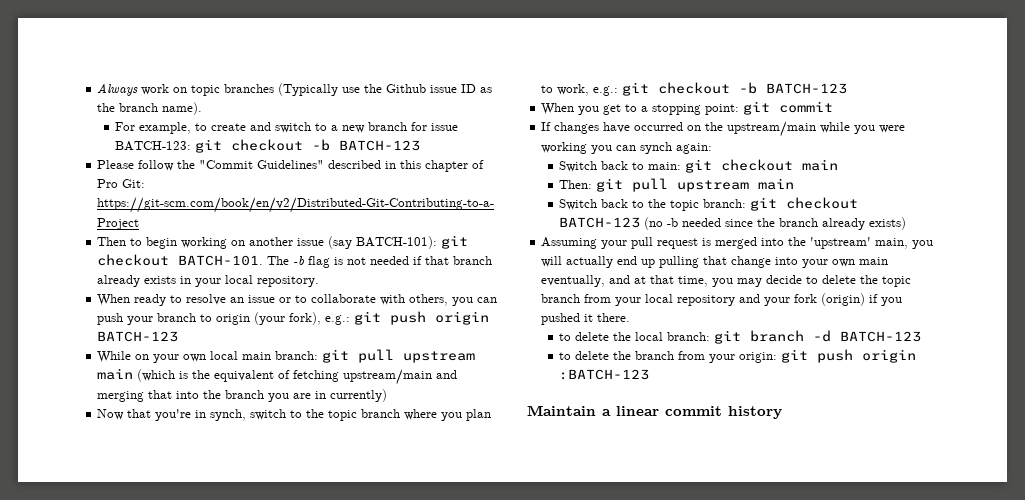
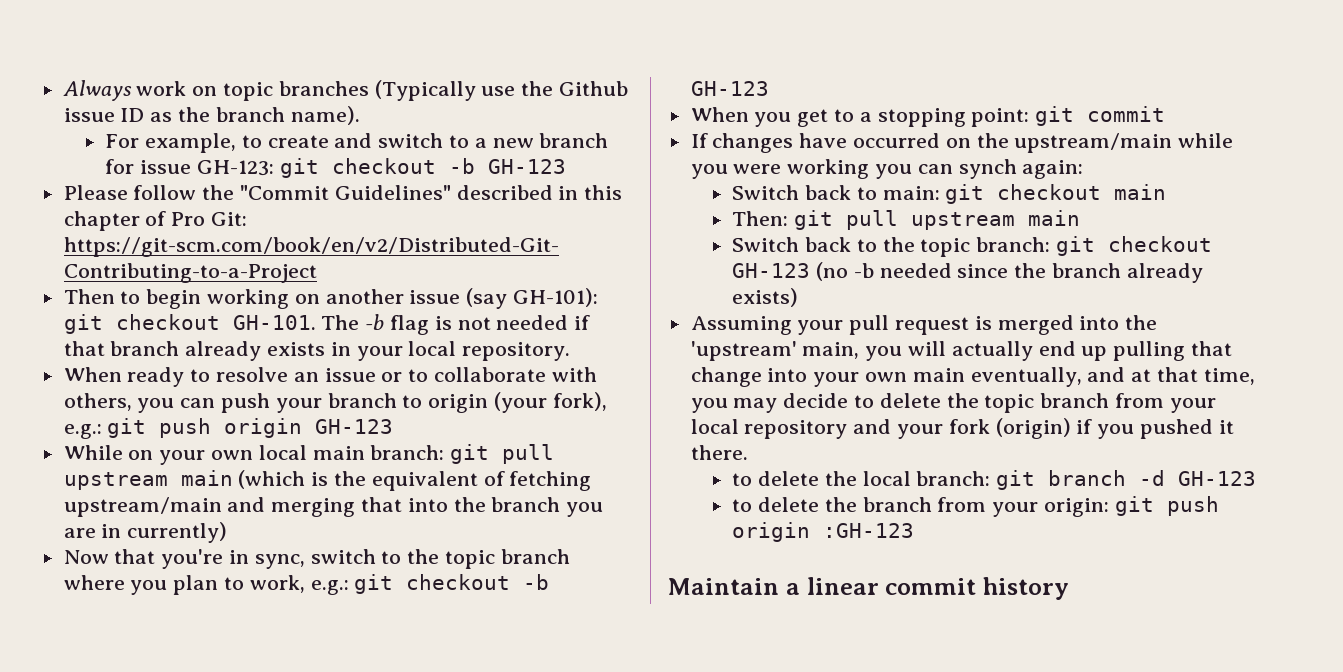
[115,139,421,153] BATCH-123: git checkout -b BATCH-123 -> [196,158,566,178] GH-123: git checkout -b GH-123
[356,235,469,249] [97,254,264,266] BATCH-101): git checkout BATCH-101. -> [513,288,599,307] [63,314,316,334] GH-101): git checkout GH-101.
[97,331,179,342] BATCH-123 -> [315,419,394,434] GH-123
[210,409,247,421] synch, -> [254,554,305,569] sync,
[766,83,848,94] BATCH-123 -> [690,81,769,96] GH-123
[559,217,641,228] BATCH-123 -> [732,263,811,278] GH-123
[840,331,922,342] BATCH-123 -> [1178,471,1257,486] GH-123
[559,369,650,380] :BATCH-123 -> [823,523,915,538] :GH-123

